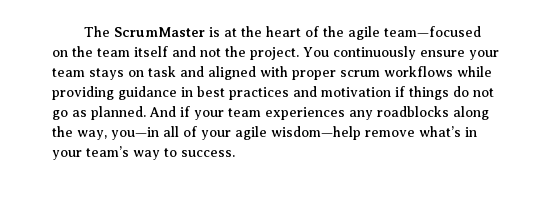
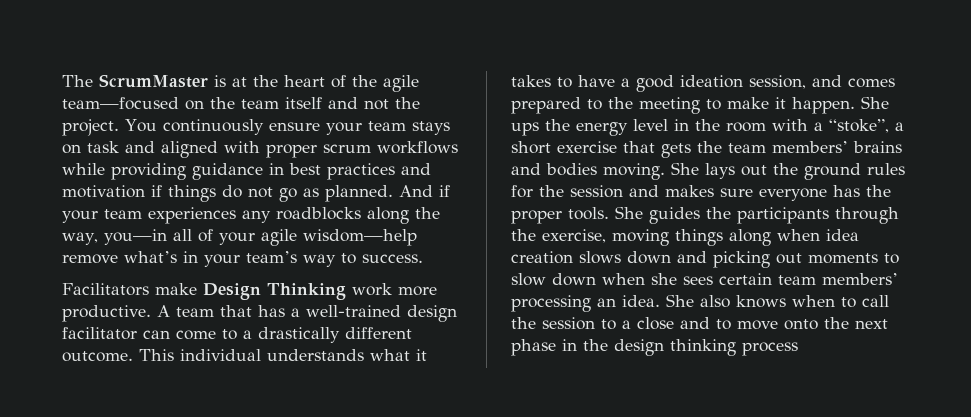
(235, 153) none -> [62,283,437,300] [62,305,457,322] [62,327,412,343] [62,349,427,362] [511,75,895,92] [511,96,889,114] [511,119,904,136] [511,141,902,158] [511,162,905,180] [511,185,891,201] [511,206,899,224] [511,229,859,246] [511,251,899,268] [511,273,898,286] [511,294,889,312] [511,317,888,330] [511,339,798,356] // Facilitators make Design Thinking work more productive. A team that has a well-trained design facilitator can come to a drastically different outcome. This individual understands what it takes to have a good ideation session, and comes prepared to the meeting to make it happen. She ups the energy level in the room with a “stoke”, a short exercise that gets the team members’ brains and bodies moving. She lays out the ground rules for the session and makes sure everyone has the proper tools. She guides the participants through the exercise, moving things along when idea creation slows down and picking out moments to slow down when she sees certain team members’ processing an idea. She also knows when to call the session to a close and to move onto the next phase in the design thinking process

